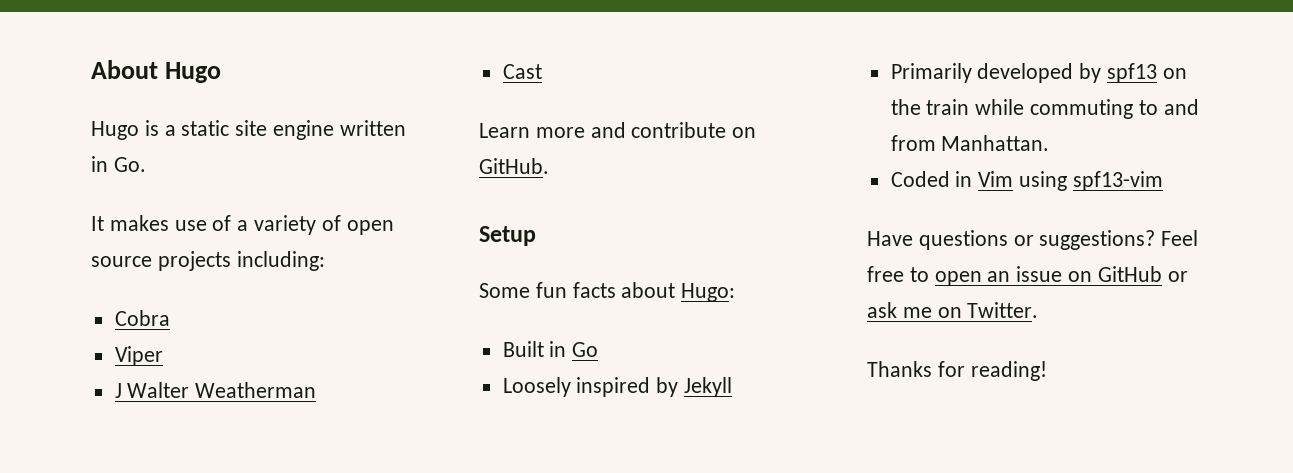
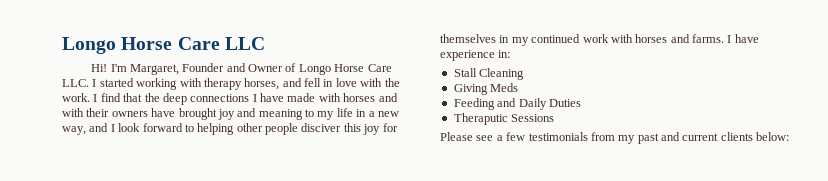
[91,60,222,83] [91,120,406,140] [91,156,146,172] [91,215,394,235] [91,251,325,271] [114,310,170,326] [114,346,163,366] [114,382,317,398] [502,64,542,79] [479,122,757,138] [479,158,549,174] [479,226,536,246] [479,282,736,302] [502,341,599,357] [502,377,733,397] [890,63,1187,83] [890,99,1199,119] [890,135,1050,151] [890,171,1163,191] [867,230,1199,250] [867,266,1188,286] [867,302,1039,318] [867,361,1047,381] About Hugo // Hugo is a static site engine written in Go. // It makes use of a variety of open source projects including: // Cobra // Viper // J Walter Weatherman // Cast // Learn more and contribute on GitHub. // Setup // Some fun facts about Hugo: // Built in Go // Loosely inspired by Jekyll // Primarily developed by spf13 on the train while commuting to and from Manhattan. // Coded in Vim using spf13-vim // Have questions or suggestions? Feel free to open an issue on GitHub or ask me on Twitter. // Thanks for reading! -> [62,37,265,54] [91,63,392,75] [62,78,400,90] [62,93,398,105] [62,108,399,120] [62,123,398,135] [440,34,759,46] [440,50,511,61] [453,68,525,80] [453,83,519,95] [453,98,581,110] [453,113,555,125] [440,132,790,144] Longo Horse Care LLC // Hi! I'm Margaret, Founder and Owner of Longo Horse Care LLC. I started working with therapy horses, and fell in love with the work. I find that the deep connections I have made with horses and with their owners have brought joy and meaning to my life in a new way, and I look forward to helping other people disciver this joy for themselves in my continued work with horses and farms. I have experience in: // Stall Cleaning // Giving Meds // Feeding and Daily Duties // Theraputic Sessions // Please see a few testimonials from my past and current clients below:

